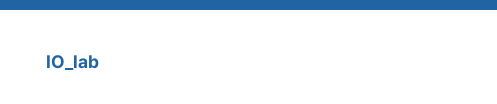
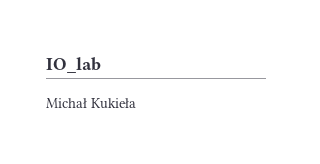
(99, 62) none -> [46,98,136,109] // Michał Kukieła

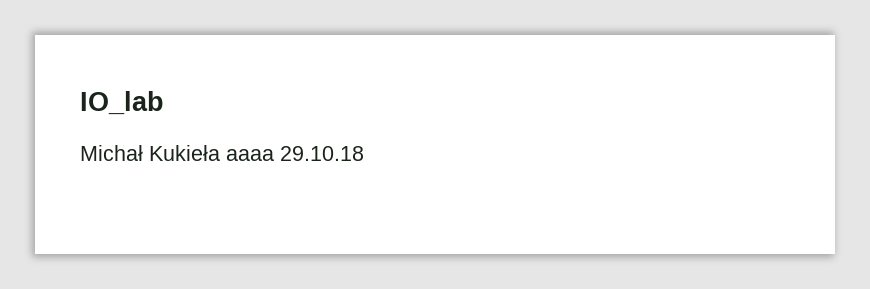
(136, 103) none -> [226,146,364,161] aaaa 29.10.18

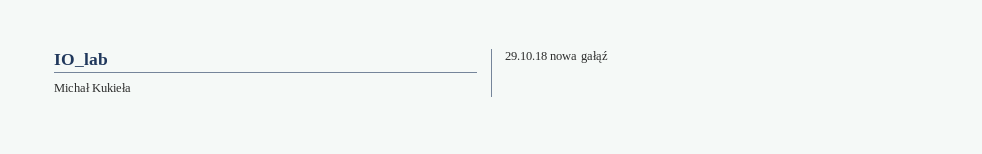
[226,146,364,161] aaaa 29.10.18 -> [505,51,608,63] // 29.10.18 nowa gałąź

